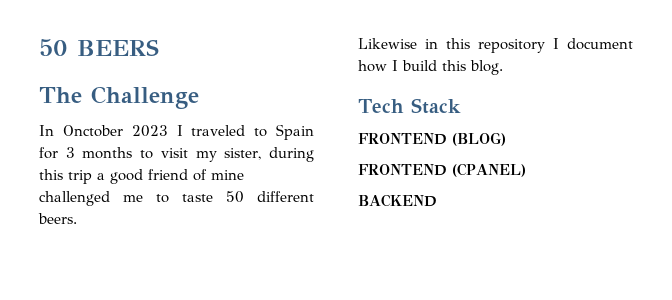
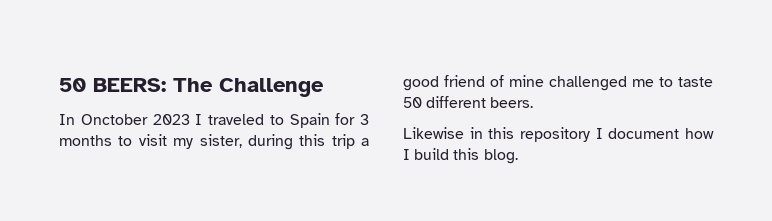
[39,39,159,56] 50 BEERS // -> [59,78,166,92] 50 BEERS:
[358,98,461,114] [358,132,506,146] [358,163,526,177] [358,194,437,207] // Tech Stack // FRONTEND (BLOG) // FRONTEND (CPANEL) // BACKEND -> (518, 156) none

